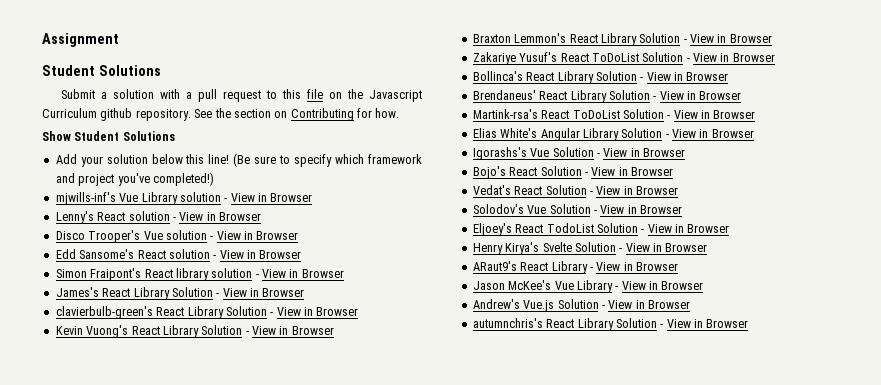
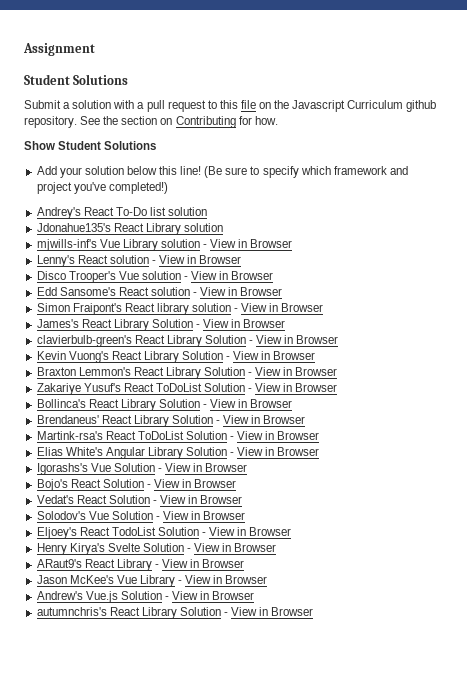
(214, 179) none -> [36,207,208,219] [36,223,223,235] // Andrey's React To-Do list solution // Jdonahue135's React Library solution

